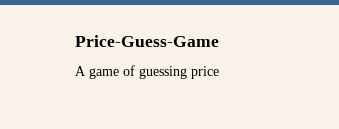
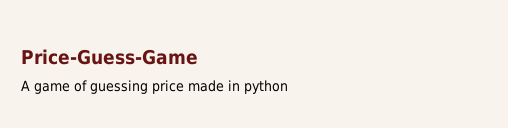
(219, 72) none -> [188,80,288,94] made in python

